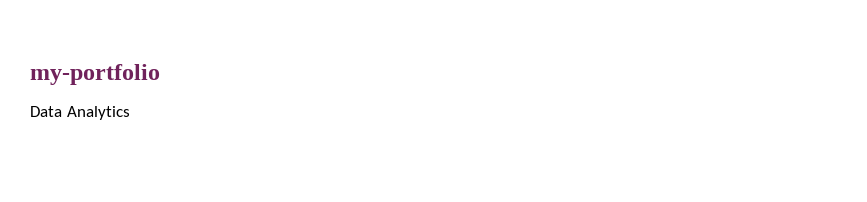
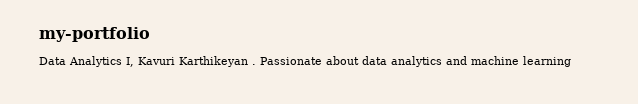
(130, 113) none -> [126,56,571,67] I, Kavuri Karthikeyan . Passionate about data analytics and machine learning

